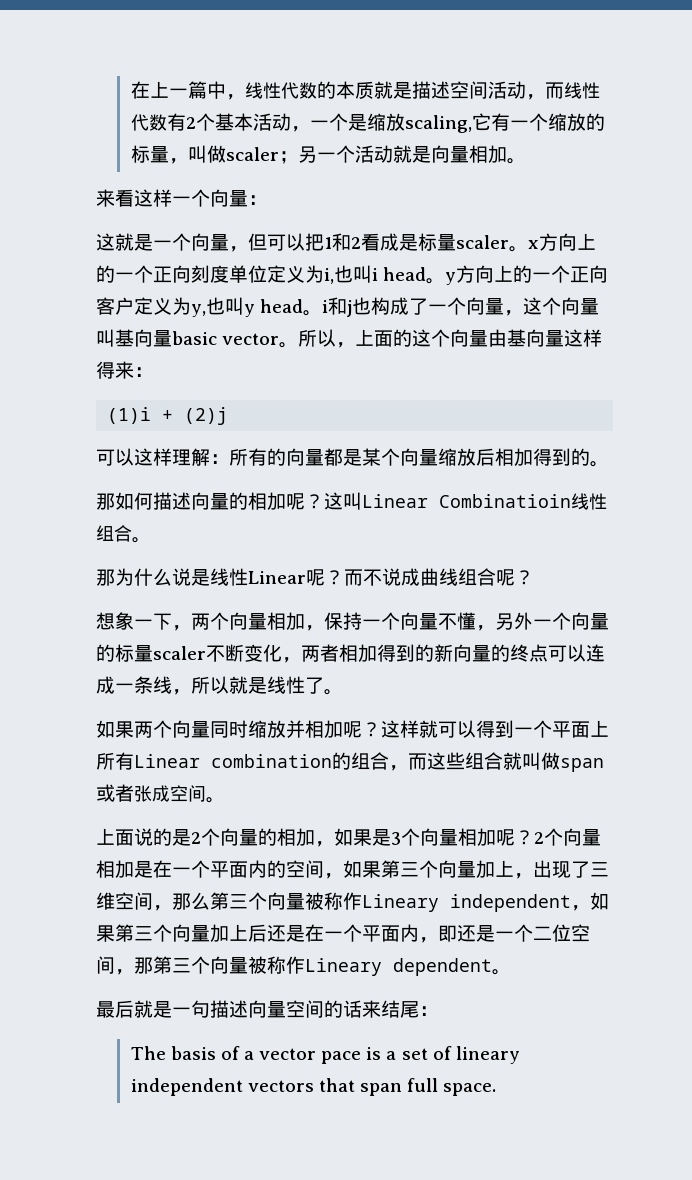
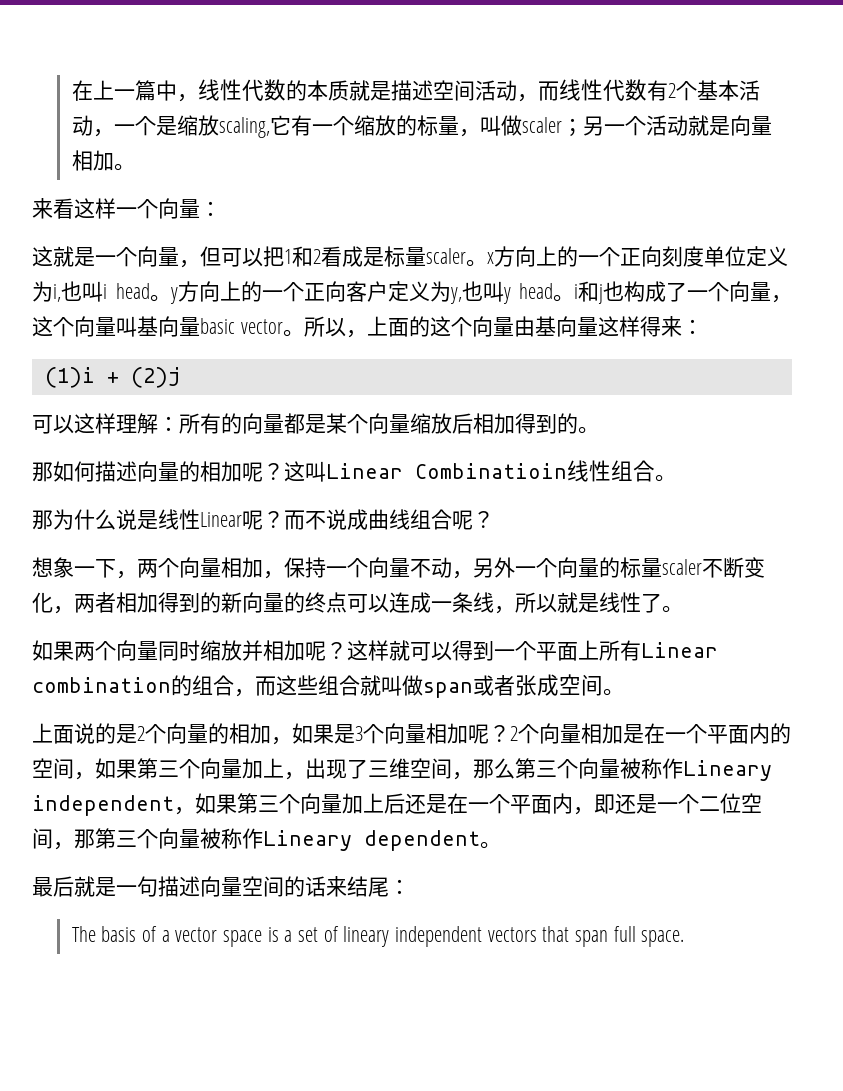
[457,612,476,630] 懂 -> [431,557,452,578] 动
[321,1051,362,1064] pace -> [223,930,263,947] space

